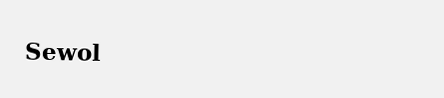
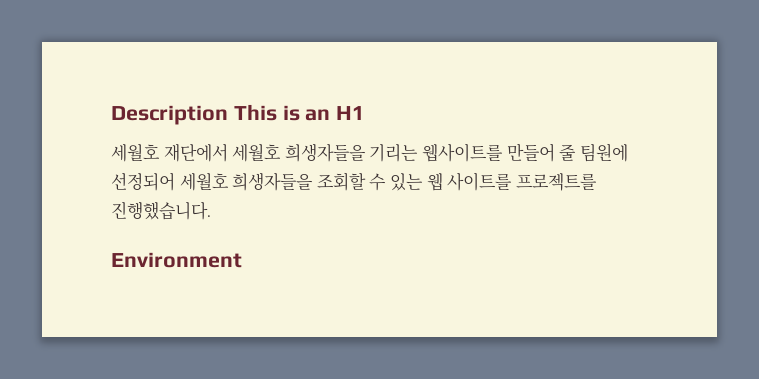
[24,42,102,61] Sewol -> [111,104,365,125] [111,143,628,162] [111,172,597,191] [111,201,211,220] [111,252,242,268] Description This is an H1 // 세월호 재단에서 세월호 희생자들을 기리는 웹사이트를 만들어 줄 팀원에 선정되어 세월호 희생자들을 조회할 수 있는 웹 사이트를 프로젝트를 진행했습니다. // Environment

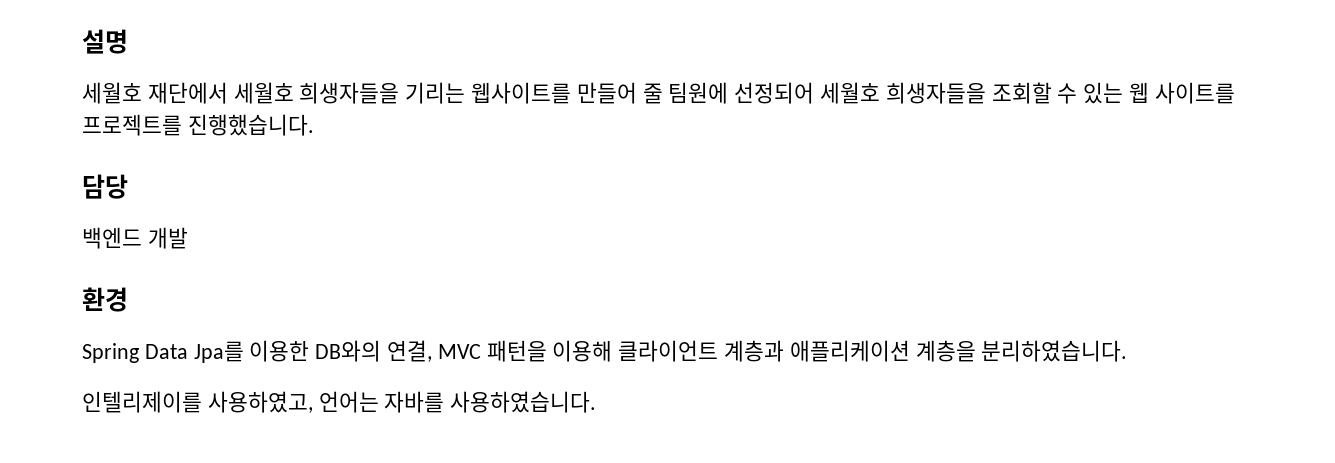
[111,104,365,125] Description This is an H1 -> [82,29,128,54] 설명
[111,252,242,268] Environment -> [82,174,128,199] [82,227,188,249] [82,287,128,312] [82,340,1128,363] [82,391,597,413] 담당 // 백엔드 개발 // 환경 // Spring Data Jpa를 이용한 DB와의 연결, MVC 패턴을 이용해 클라이언트 계층과 애플리케이션 계층을 분리하였습니다. // 인텔리제이를 사용하였고, 언어는 자바를 사용하였습니다.

